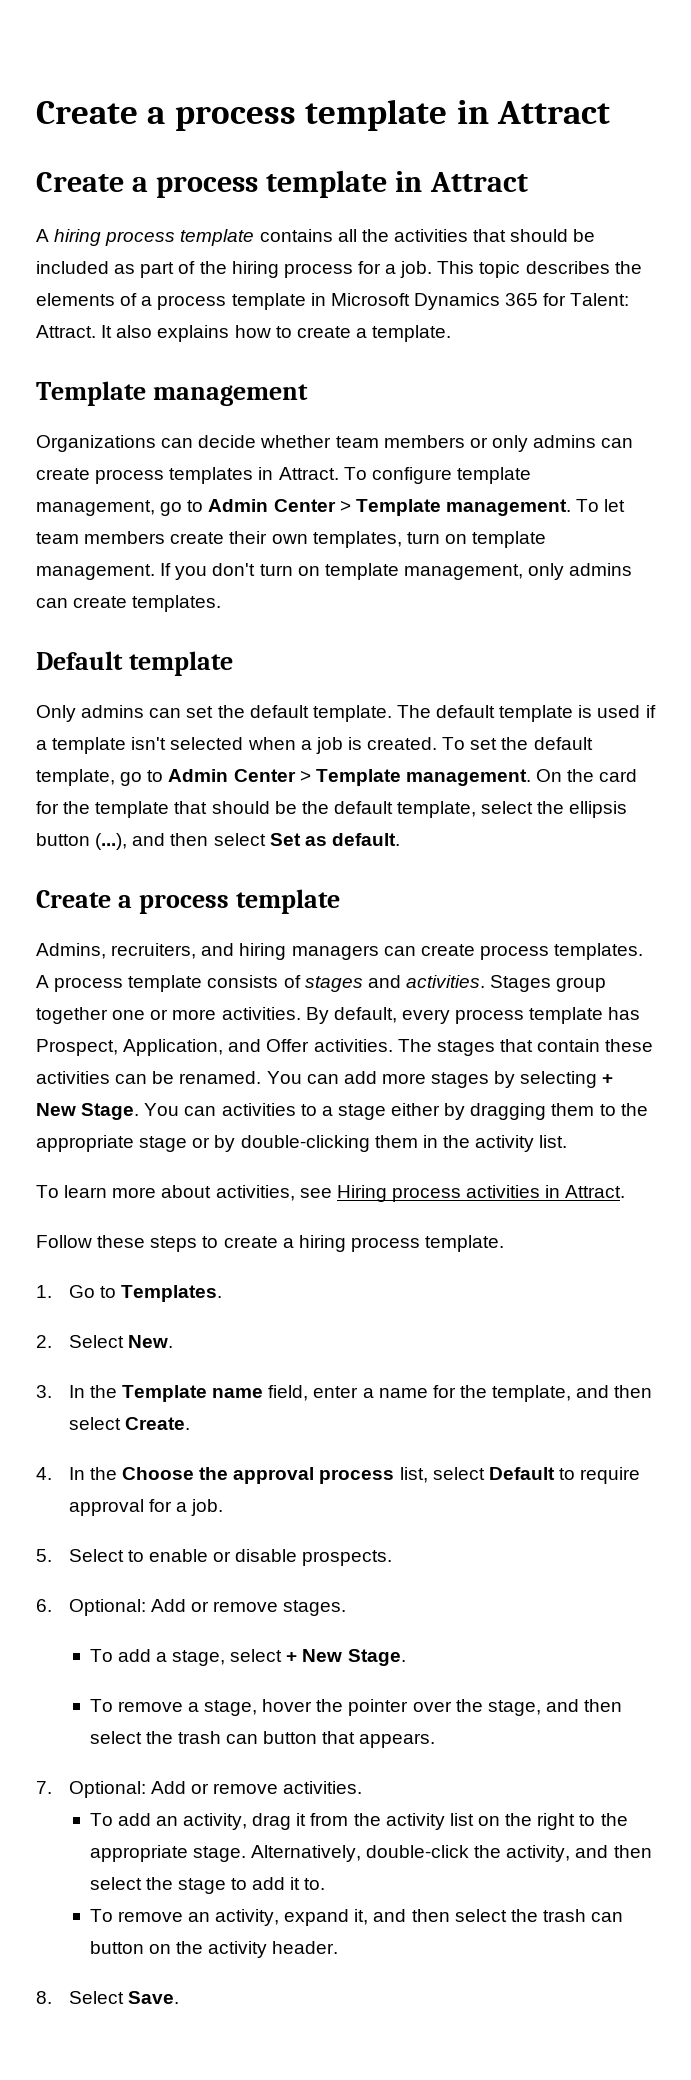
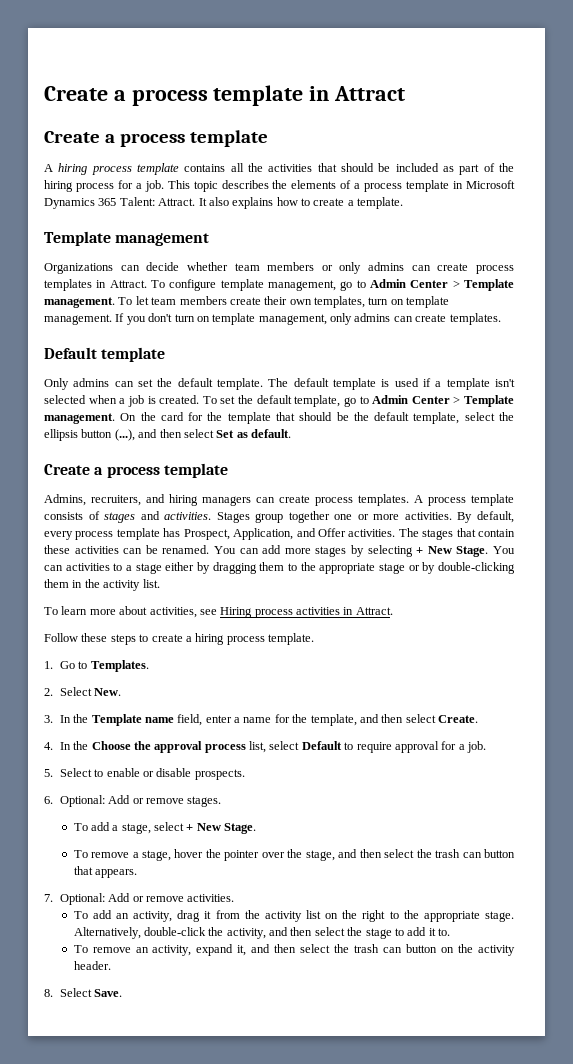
[395,171,528,192] in Attract -> (268, 138) none
[543,293,567,306] for -> (117, 202) none

